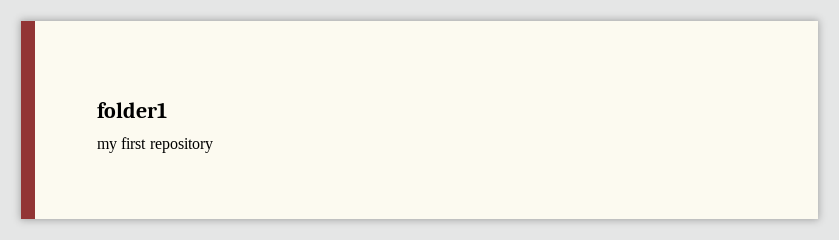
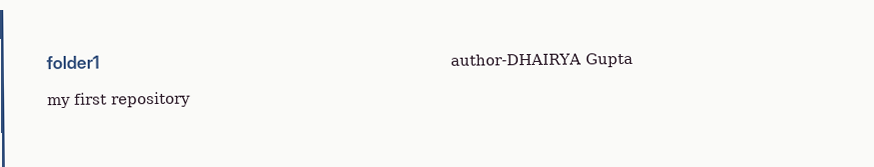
(213, 145) none -> [450,52,633,68] // author-DHAIRYA Gupta

